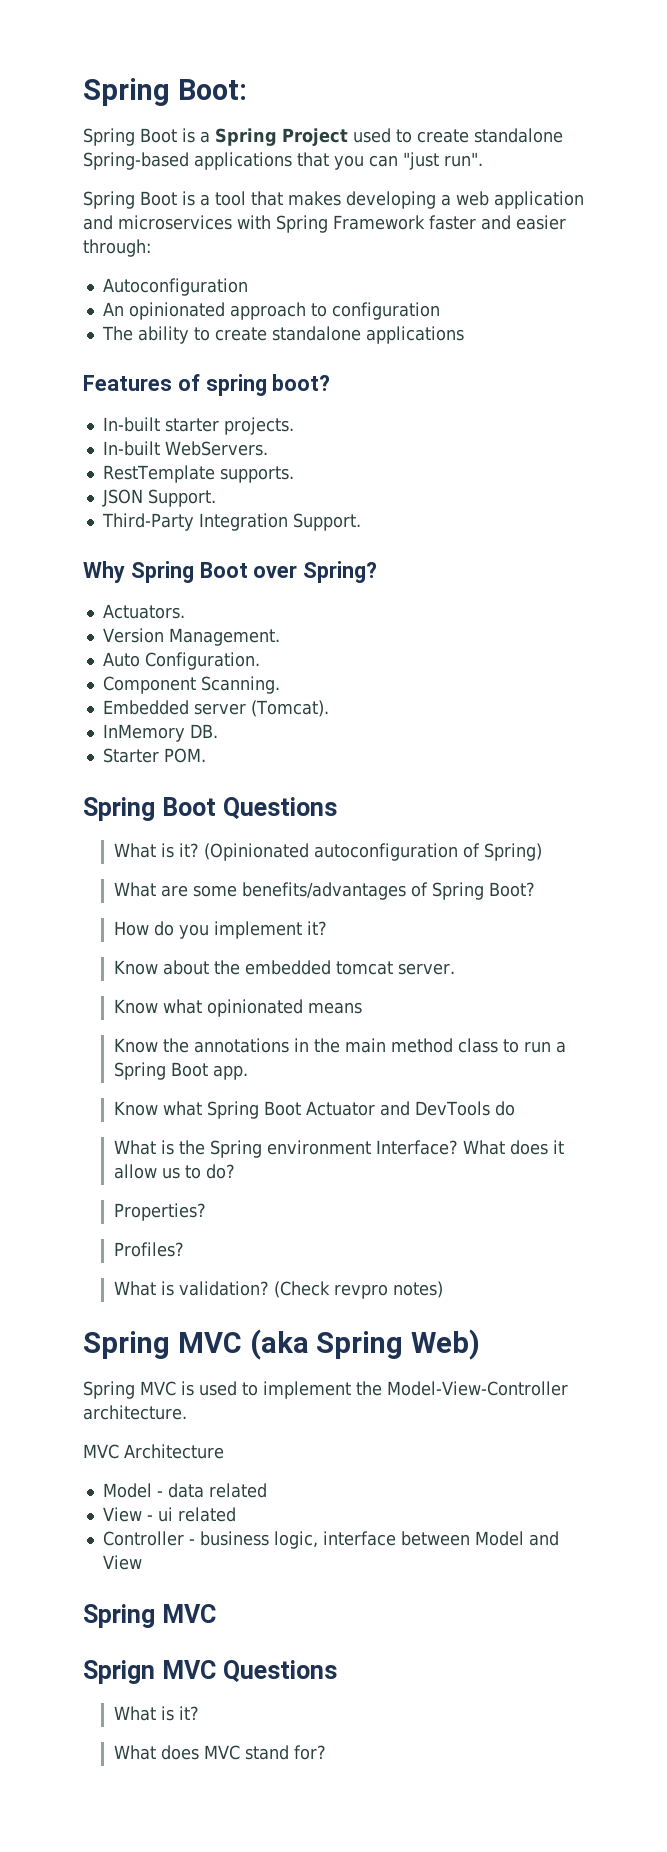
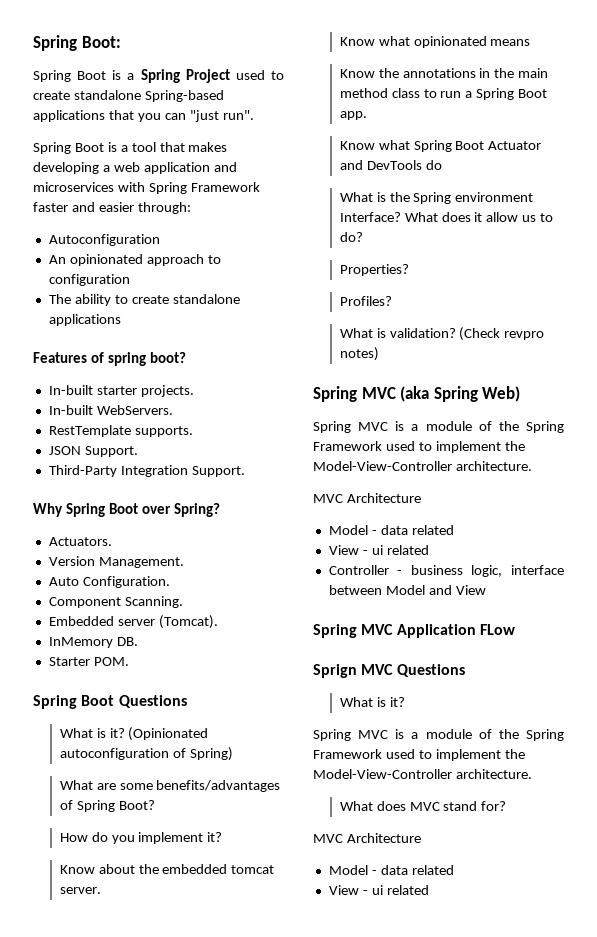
(194, 1388) none -> [411,421,564,433] [313,441,382,451] a module of the Spring Framework
(216, 1613) none -> [396,624,515,638] Application FLow
(199, 1713) none -> [313,729,564,741] [313,749,525,761] [313,769,532,779] // Spring MVC is a module of the Spring Framework used to implement the Model-View-Controller architecture.
(326, 1752) none -> [313,833,421,843] [328,865,454,875] [328,885,429,895] // MVC Architecture // Model - data related // View - ui related

